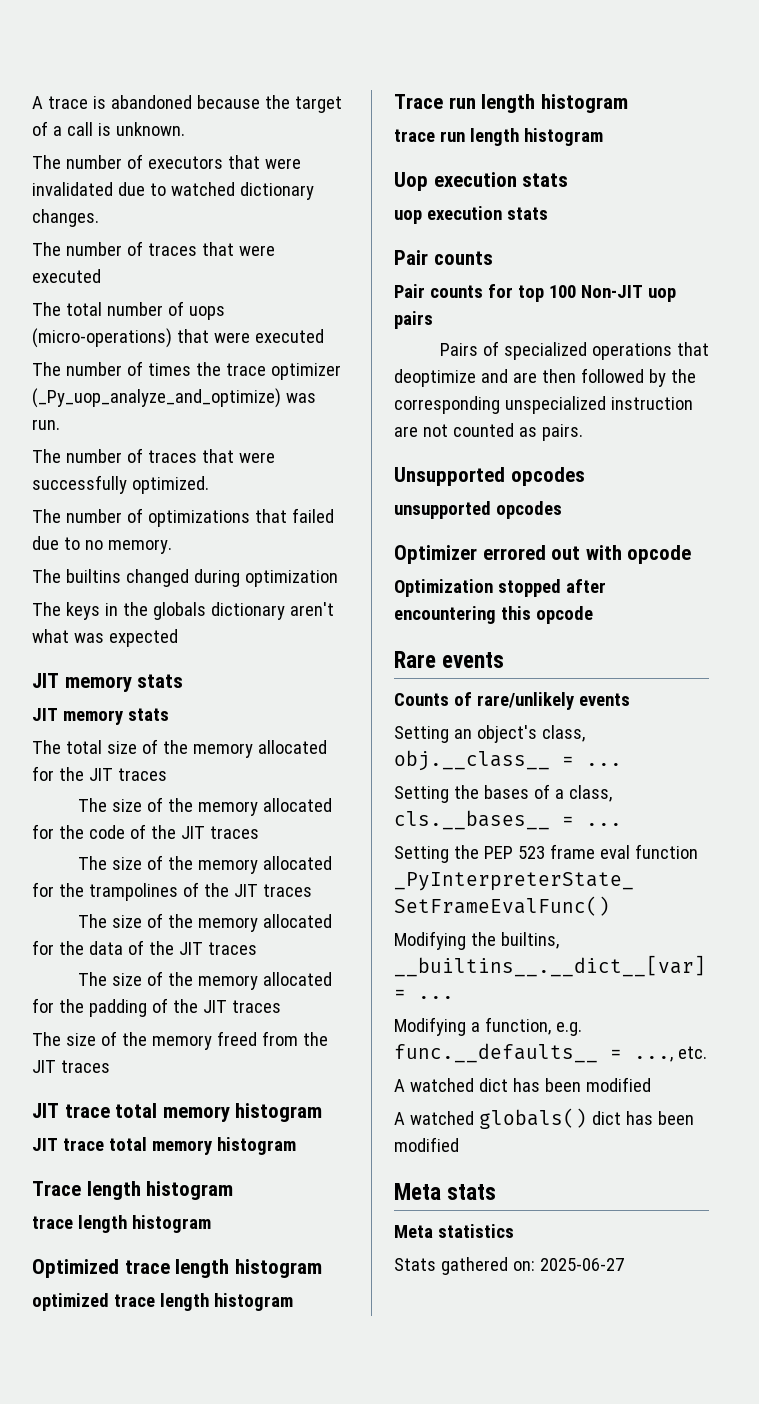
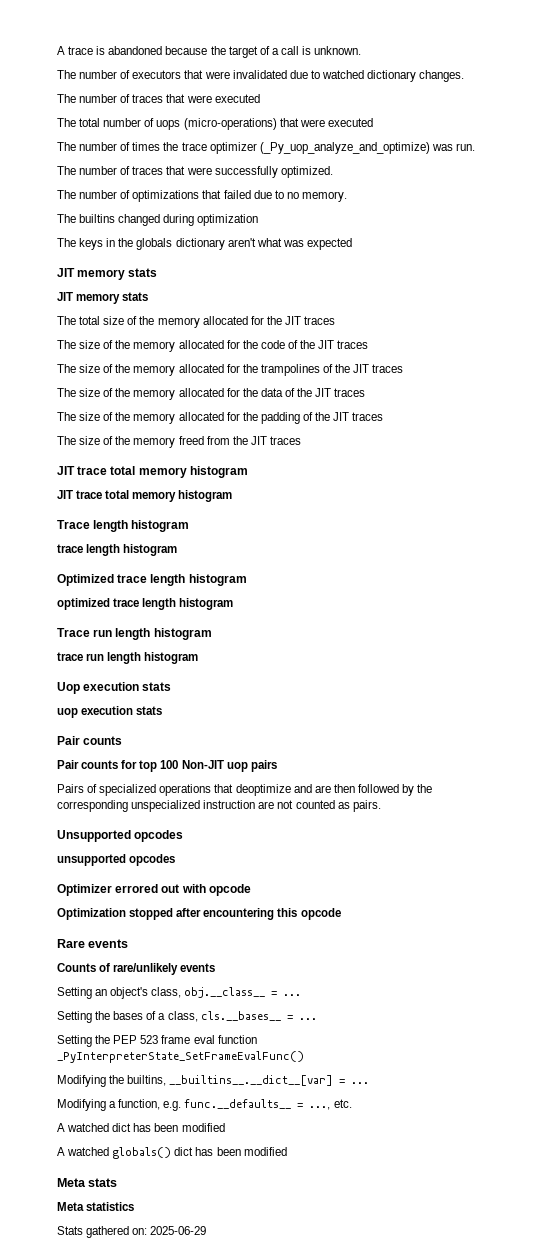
[539,1258,624,1271] 2025-06-27 -> [150,1226,207,1235] 2025-06-29

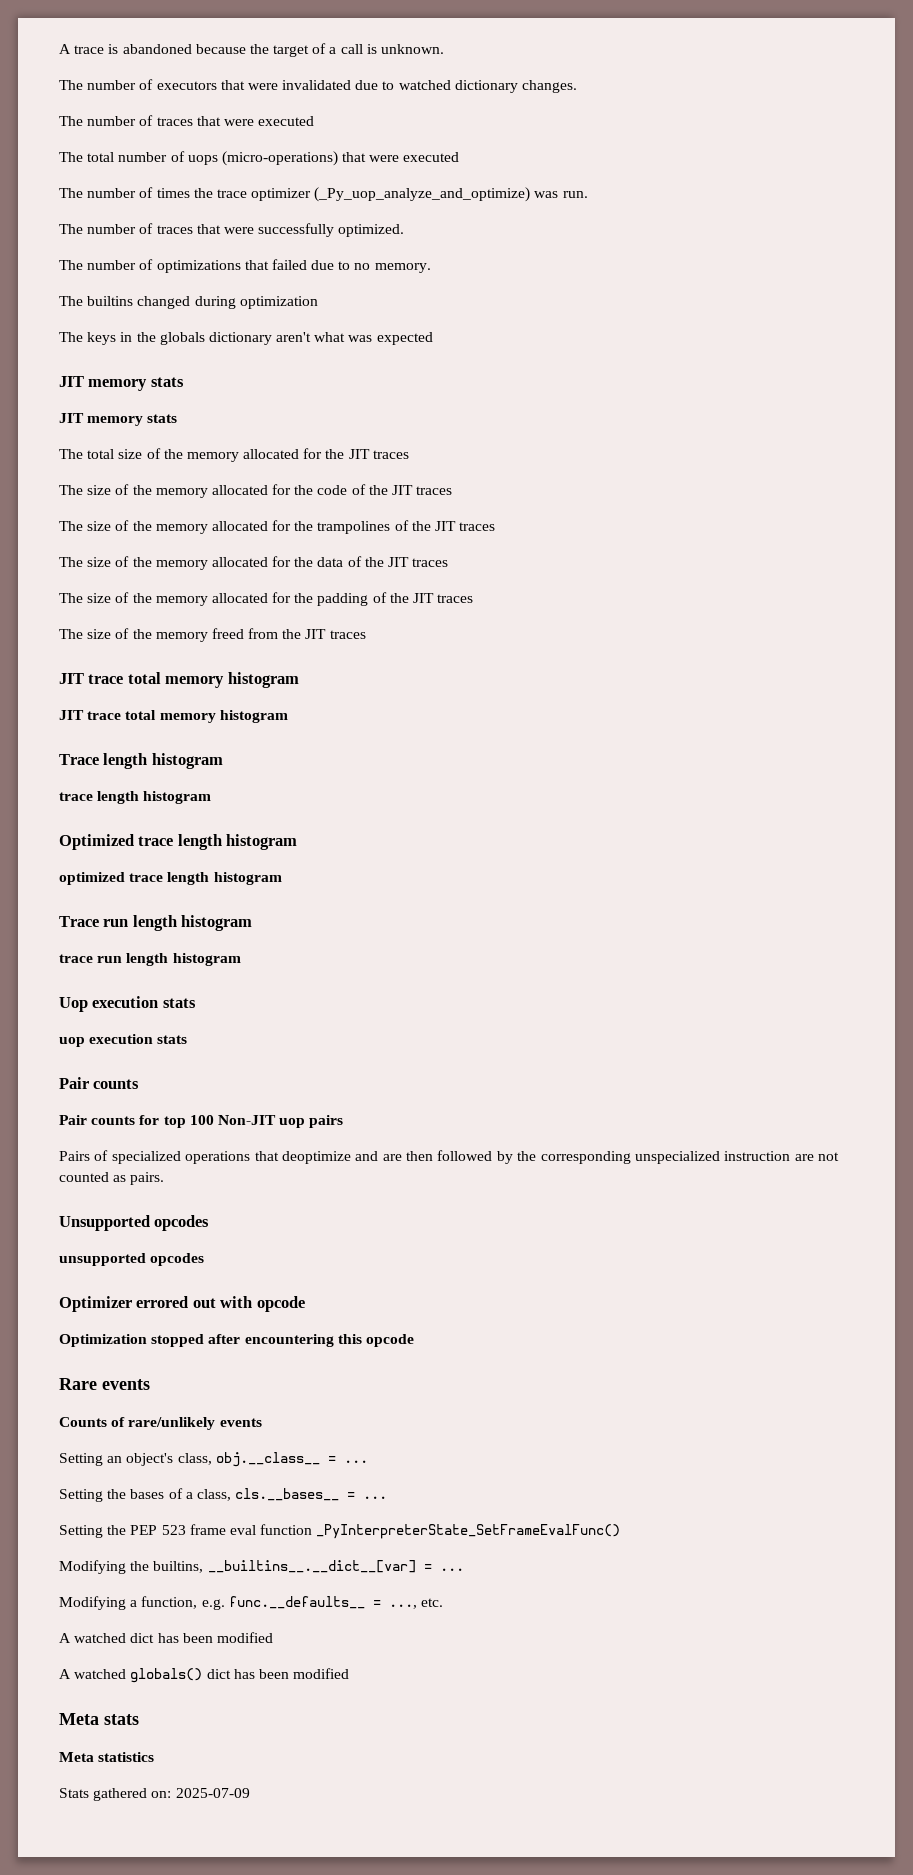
[150,1226,207,1235] 2025-06-29 -> [175,1788,250,1798] 2025-07-09

